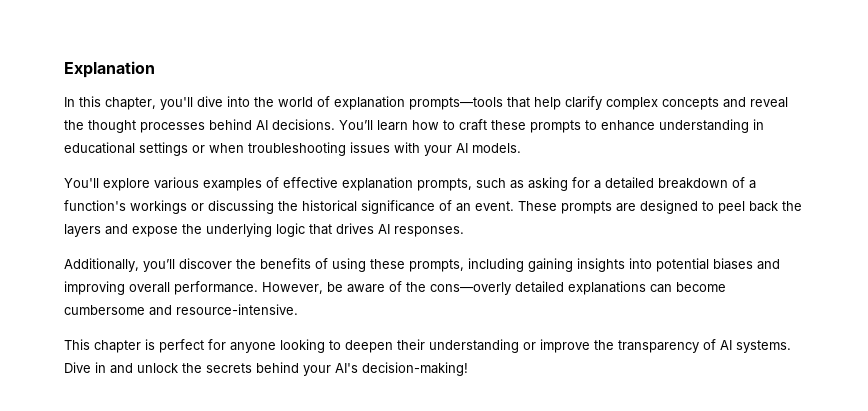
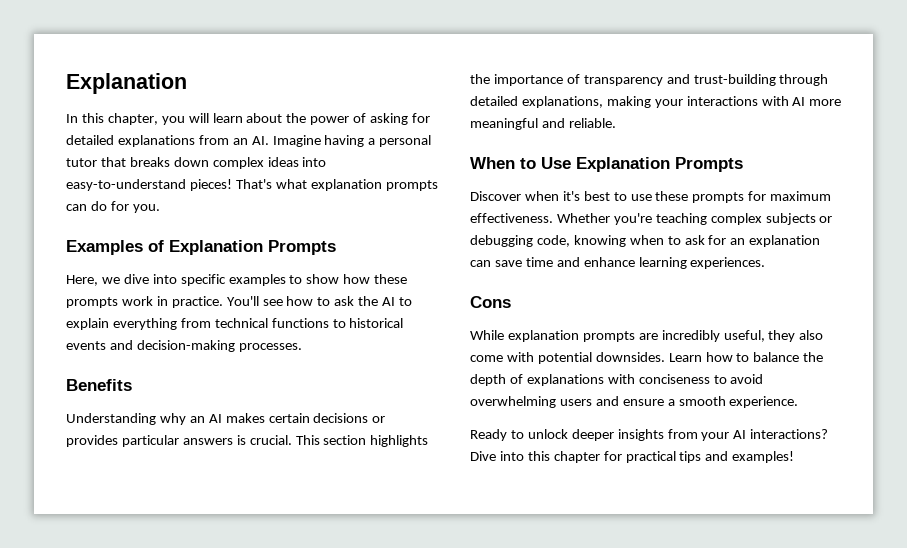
[160,96,788,110] [64,119,764,133] [64,142,521,156] [64,177,756,191] [64,200,802,214] [64,223,464,237] [64,258,780,272] [64,281,726,295] [64,304,298,316] [64,339,791,353] [64,362,468,376] you'll dive into the world of explanation prompts—tools that help clarify complex concepts and reveal the thought processes behind AI decisions. You’ll learn how to craft these prompts to enhance understanding in educational settings or when troubleshooting issues with your AI models. // You'll explore various examples of effective explanation prompts, such as asking for a detailed breakdown of a function's workings or discussing the historical significance of an event. These prompts are designed to peel back the layers and expose the underlying logic that drives AI responses. // Additionally, you’ll discover the benefits of using these prompts, including gaining insights into potential biases and improving overall performance. However, be aware of the cons—overly detailed explanations can become cumbersome and resource-intensive. // This chapter is perfect for anyone looking to deepen their understanding or improve the transparency of AI systems. Dive in and unlock the secrets behind your AI's decision-making! -> [161,113,431,125] [66,135,432,147] [66,157,327,169] [66,179,438,191] [66,201,160,213] [66,240,336,255] [66,274,408,286] [66,296,413,308] [66,318,404,330] [66,340,302,352] [66,379,132,391] [66,413,386,425] [66,435,429,447] [470,74,829,86] [470,96,842,108] [470,118,616,130] [470,157,743,172] [470,191,832,203] [470,213,833,225] [470,235,821,247] [470,257,766,269] [470,296,511,308] [470,330,824,342] [470,352,824,364] [470,374,764,386] [470,396,799,408] [470,429,829,441] [470,451,795,463] you will learn about the power of asking for detailed explanations from an AI. Imagine having a personal tutor that breaks down complex ideas into easy-to-understand pieces! That's what explanation prompts can do for you. // Examples of Explanation Prompts // Here, we dive into specific examples to show how these prompts work in practice. You'll see how to ask the AI to explain everything from technical functions to historical events and decision-making processes. // Benefits // Understanding why an AI makes certain decisions or provides particular answers is crucial. This section highlights the importance of transparency and trust-building through detailed explanations, making your interactions with AI more meaningful and reliable. // When to Use Explanation Prompts // Discover when it's best to use these prompts for maximum effectiveness. Whether you're teaching complex subjects or debugging code, knowing when to ask for an explanation can save time and enhance learning experiences. // Cons // While explanation prompts are incredibly useful, they also come with potential downsides. Learn how to balance the depth of explanations with conciseness to avoid overwhelming users and ensure a smooth experience. // Ready to unlock deeper insights from your AI interactions? Dive into this chapter for practical tips and examples!

